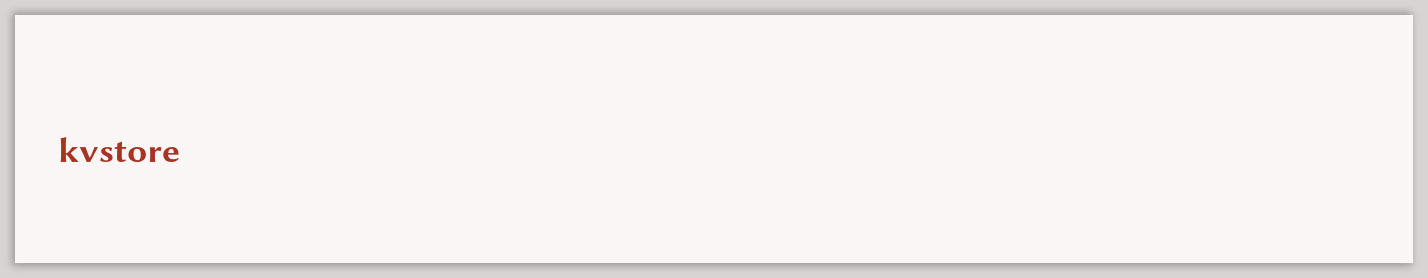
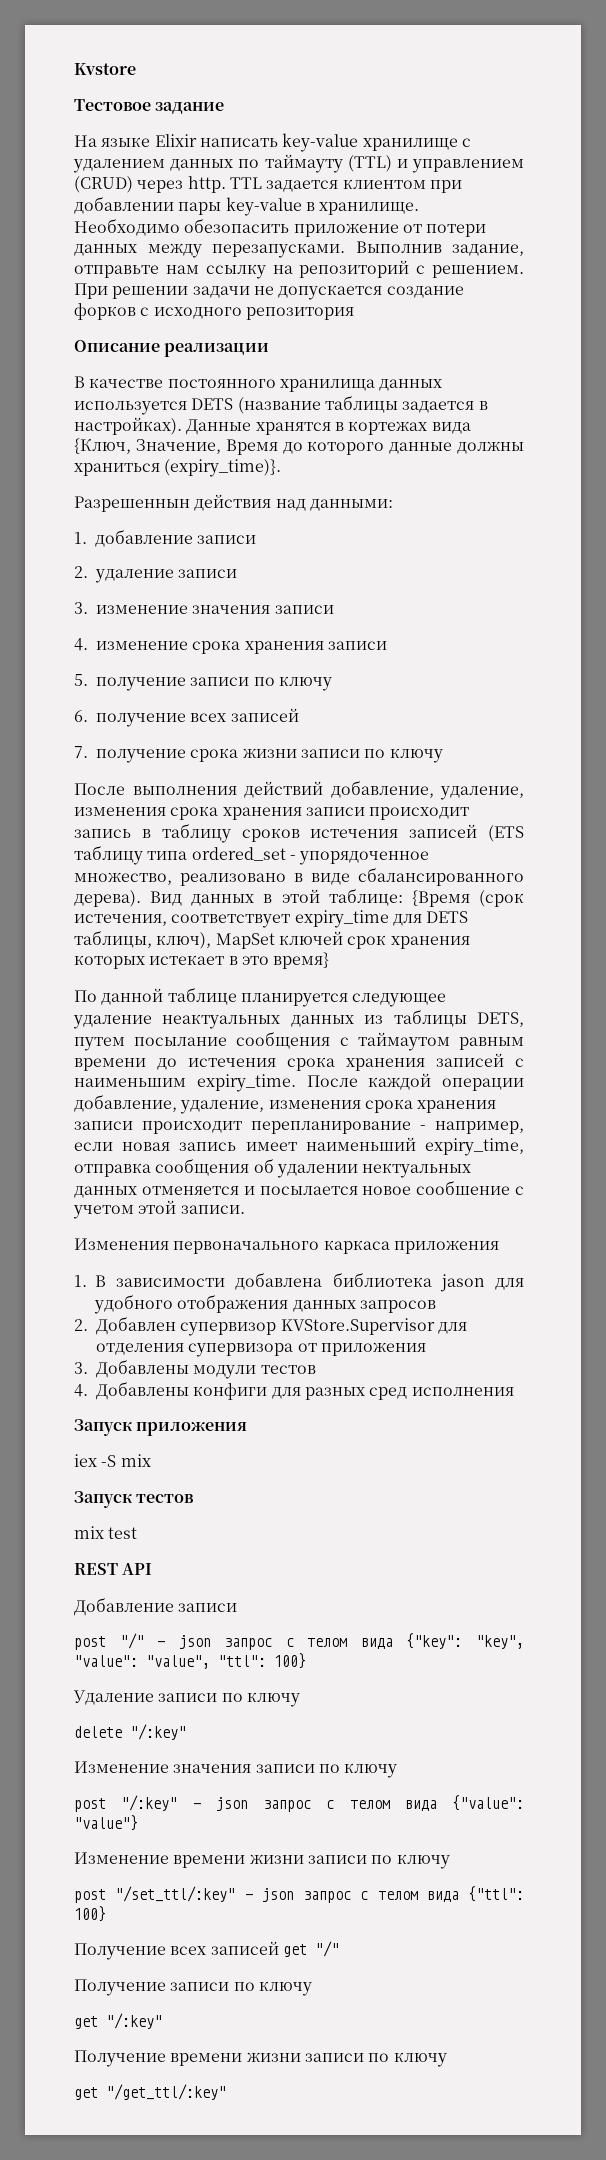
[58,137,180,162] kvstore -> [74,63,136,75] [74,99,225,114] [74,133,471,152] [73,154,525,173] [74,176,462,193] [74,196,420,216] [74,218,487,237] [74,241,524,258] [74,260,524,279] [74,283,464,300] [74,303,354,320] [74,340,270,357] [74,376,443,392] [74,395,488,415] [74,417,471,435] [74,438,524,455] [74,459,282,477] [74,494,393,512] [74,529,257,547] [74,566,238,583] [74,602,334,614] [74,638,387,654] [74,674,332,691] [74,708,299,727] [74,746,443,763] [74,780,524,800] [74,806,470,820] [74,823,524,843] [74,845,430,865] [74,867,524,886] [74,888,524,907] [74,910,469,928] [74,930,470,949] [74,952,330,969] [74,987,447,1007] [73,1009,525,1029] [74,1031,524,1051] [74,1053,524,1071] [74,1073,524,1092] [74,1094,497,1114] [74,1121,524,1134] [74,1137,524,1156] [74,1158,472,1178] [74,1180,524,1198] [73,1200,245,1219] [74,1238,499,1254] [74,1272,524,1292] [94,1294,436,1314] [74,1316,467,1336] [96,1342,426,1357] [74,1359,316,1379] [74,1381,514,1400] [74,1419,248,1436] [74,1454,151,1467] [74,1491,194,1508] [74,1526,138,1539] [74,1563,153,1575] [74,1597,238,1616] [74,1633,524,1650] [74,1653,306,1669] [73,1690,300,1707] [74,1724,186,1740] [74,1761,398,1778] [74,1795,524,1812] [74,1815,138,1831] [74,1852,450,1869] [74,1886,524,1903] [74,1906,106,1922] [74,1941,339,1960] [74,1979,312,1996] [74,2013,162,2029] [74,2050,447,2067] [74,2084,226,2100] Kvstore // Тестовое задание // На языке Elixir написать key-value хранилище с удалением данных по таймауту (TTL) и управлением (CRUD) через http. TTL задается клиентом при добавлении пары key-value в хранилище. Необходимо обезопасить приложение от потери данных между перезапусками. Выполнив задание, отправьте нам ссылку на репозиторий с решением. При решении задачи не допускается создание форков с исходного репозитория // Описание реализации // В качестве постоянного хранилища данных используется DETS (название таблицы задается в настройках). Данные хранятся в кортежах вида {Ключ, Значение, Время до которого данные должны храниться (expiry_time)}. // Разрешеннын действия над данными: // 1. добавление записи // 2. удаление записи // 3. изменение значения записи // 4. изменение срока хранения записи // 5. получение записи по ключу // 6. получение всех записей // 7. получение срока жизни записи по ключу // После выполнения действий добавление, удаление, изменения срока хранения записи происходит запись в таблицу сроков истечения записей (ETS таблицу типа ordered_set - упорядоченное множество, реализовано в виде сбалансированного дерева). Вид данных в этой таблице: {Время (срок истечения, соответствует expiry_time для DETS таблицы, ключ), MapSet ключей срок хранения которых истекает в это время} // По данной таблице планируется следующее удаление неактуальных данных из таблицы DETS, путем посылание сообщения с таймаутом равным времени до истечения срока хранения записей с наименьшим expiry_time. После каждой операции добавление, удаление, изменения срока хранения записи происходит перепланирование - например, если новая запись имеет наименьший expiry_time, отправка сообщения об удалении нектуальных данных отменяется и посылается новое сообшение с учетом этой записи. // Изменения первоначального каркаса приложения // 1. В зависимости добавлена библиотека jason для удобного отображения данных запросов // 2. Добавлен супервизор KVStore.Supervisor для отделения супервизора от приложения // 3. Добавлены модули тестов // 4. Добавлены конфиги для разных сред исполнения // Запуск приложения // iex -S mix // Запуск тестов // mix test // REST API // Добавление записи // post "/" - json запрос с телом вида {"key": "key", "value": "value", "ttl": 100} // Удаление записи по ключу // delete "/:key" // Изменение значения записи по ключу // post "/:key" - json запрос с телом вида {"value": "value"} // Изменение времени жизни записи по ключу // post "/set_ttl/:key" - json запрос с телом вида {"ttl": 100} // Получение всех записей get "/" // Получение записи по ключу // get "/:key" // Получение времени жизни записи по ключу // get "/get_ttl/:key"

